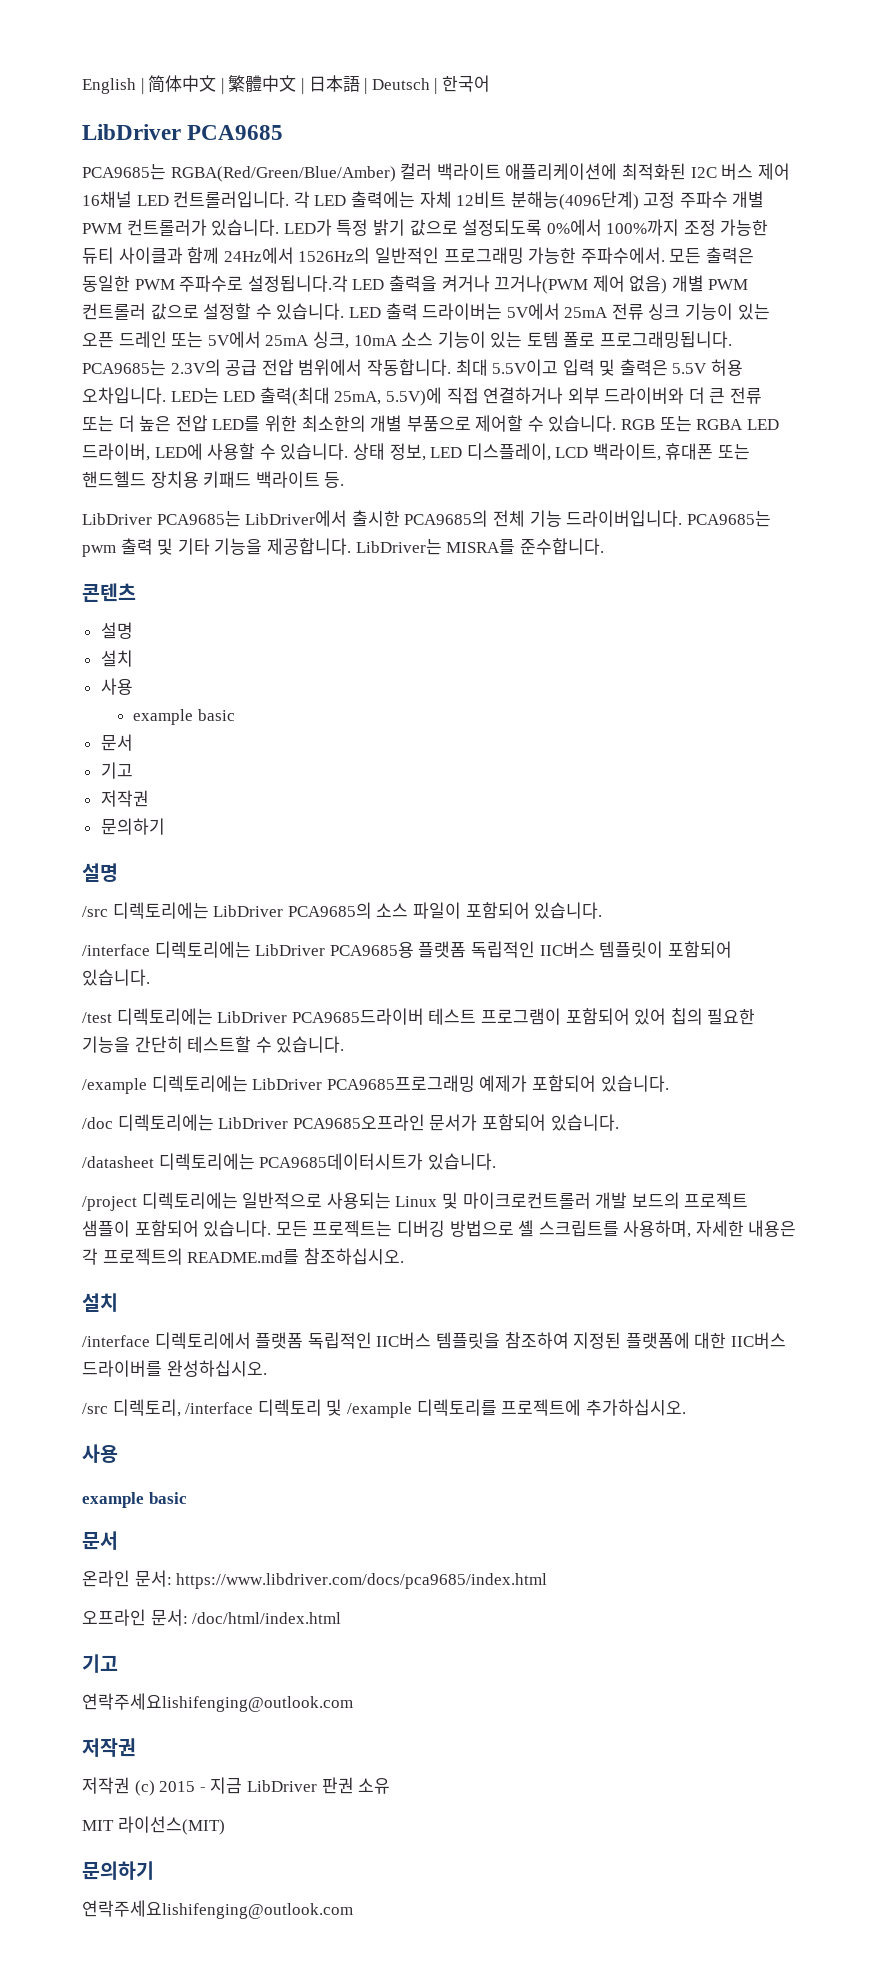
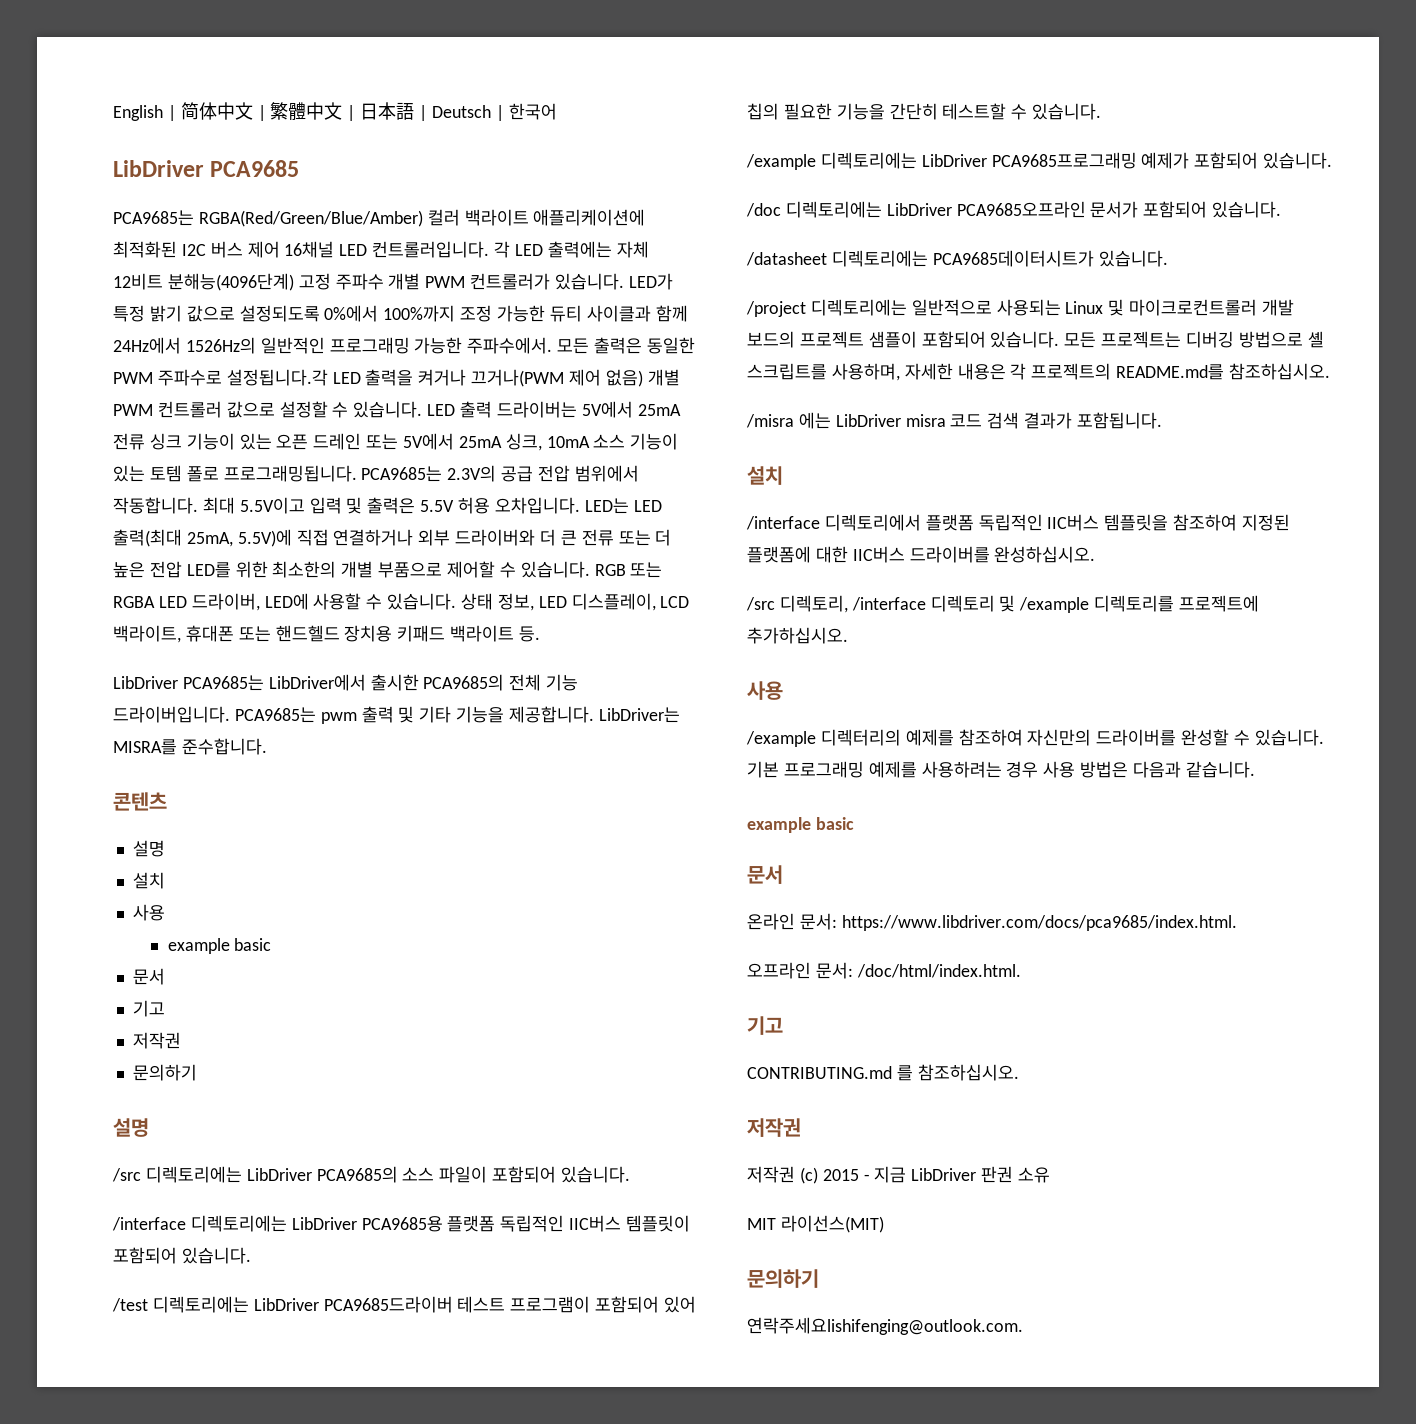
(404, 1256) none -> [746,412,1163,429] // /misra 에는 LibDriver misra 코드 검색 결과가 포함됩니다.
(118, 1453) none -> [746,729,1324,747] [747,761,1255,778] // /example 디렉터리의 예제를 참조하여 자신만의 드라이버를 완성할 수 있습니다. 기본 프로그래밍 예제를 사용하려는 경우 사용 방법은 다음과 같습니다.
[176,1573,548,1589] https://www.libdriver.com/docs/pca9685/index.html -> [841,915,1237,931] https://www.libdriver.com/docs/pca9685/index.html.
[192,1612,342,1624] [82,1654,118,1673] [82,1693,353,1712] /doc/html/index.html // 기고 // 연락주세요lishifenging@outlook.com -> [856,964,1021,978] [747,1016,783,1035] [747,1064,1019,1081] /doc/html/index.html. // 기고 // CONTRIBUTING.md 를 참조하십시오.
[82,1900,353,1919] 연락주세요lishifenging@outlook.com -> [747,1317,1023,1335] 연락주세요lishifenging@outlook.com.

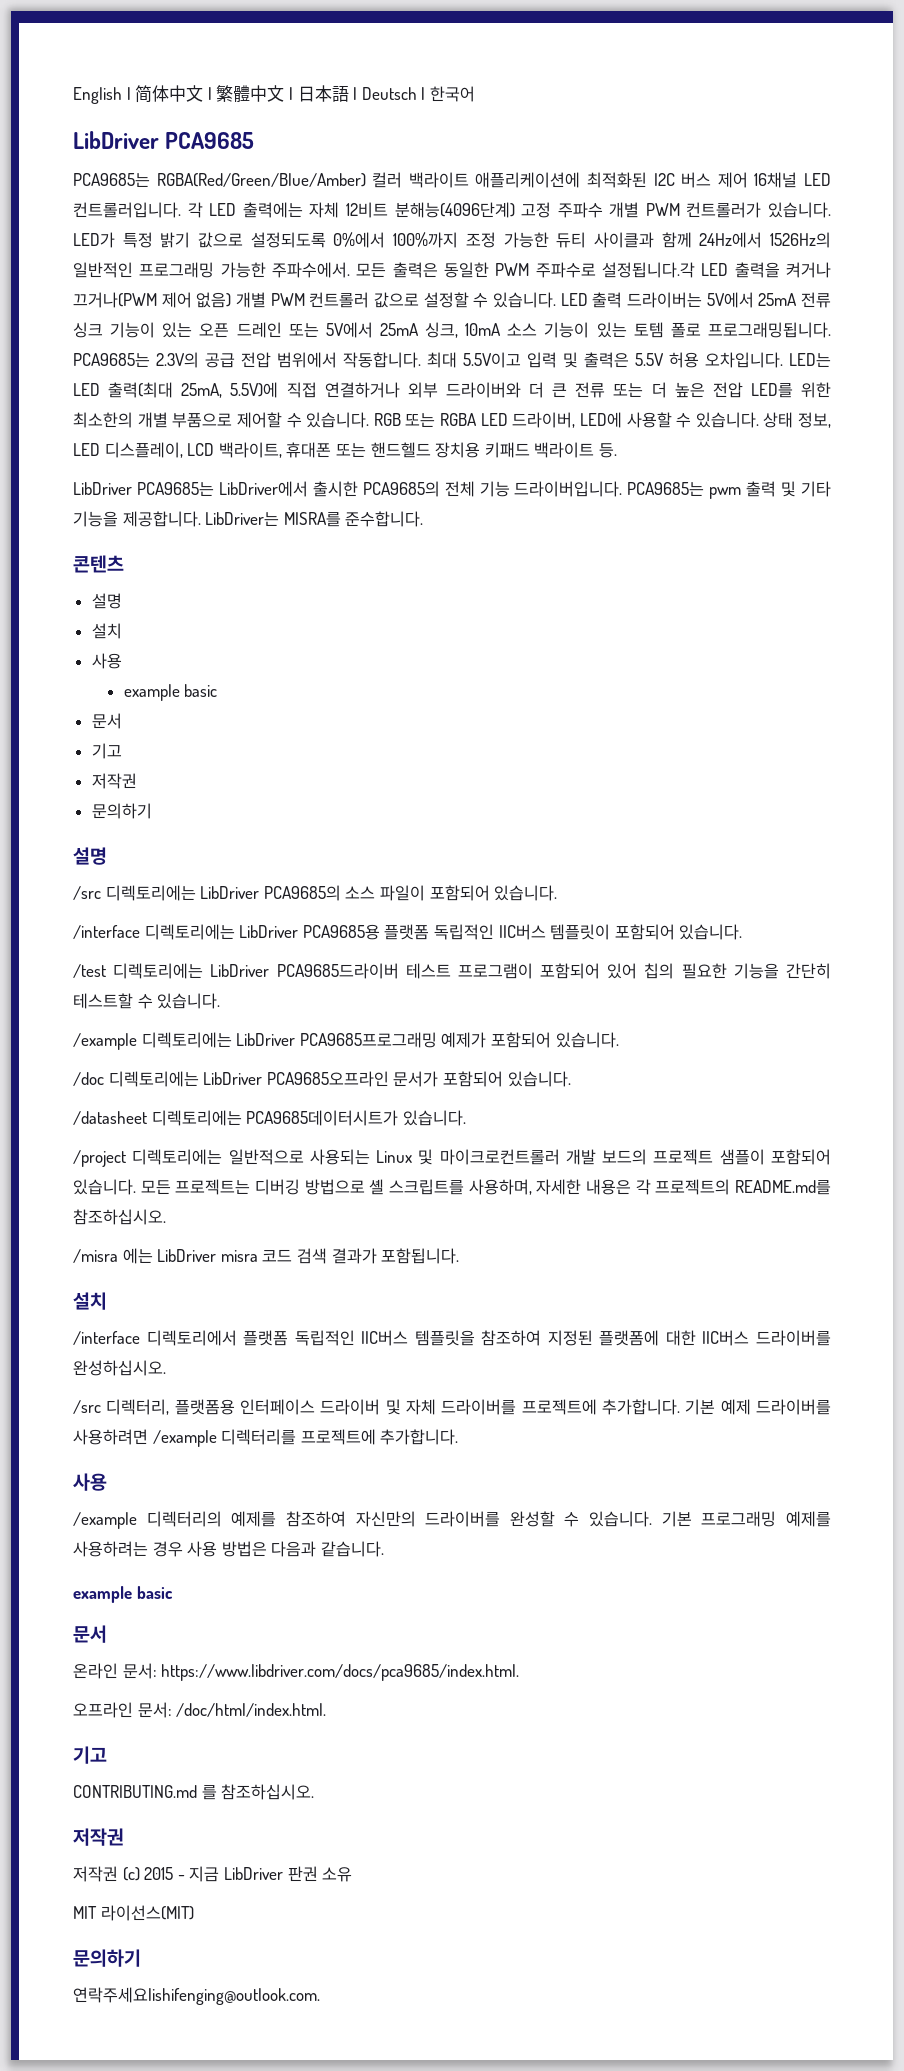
[779,595,1260,613] [747,627,848,644] 디렉토리, /interface 디렉토리 및 /example 디렉토리를 프로젝트에 추가하십시오. -> [106,1399,831,1415] [73,1429,459,1447] 디렉터리, 플랫폼용 인터페이스 드라이버 및 자체 드라이버를 프로젝트에 추가합니다. 기본 예제 드라이버를 사용하려면 /example 디렉터리를 프로젝트에 추가합니다.

